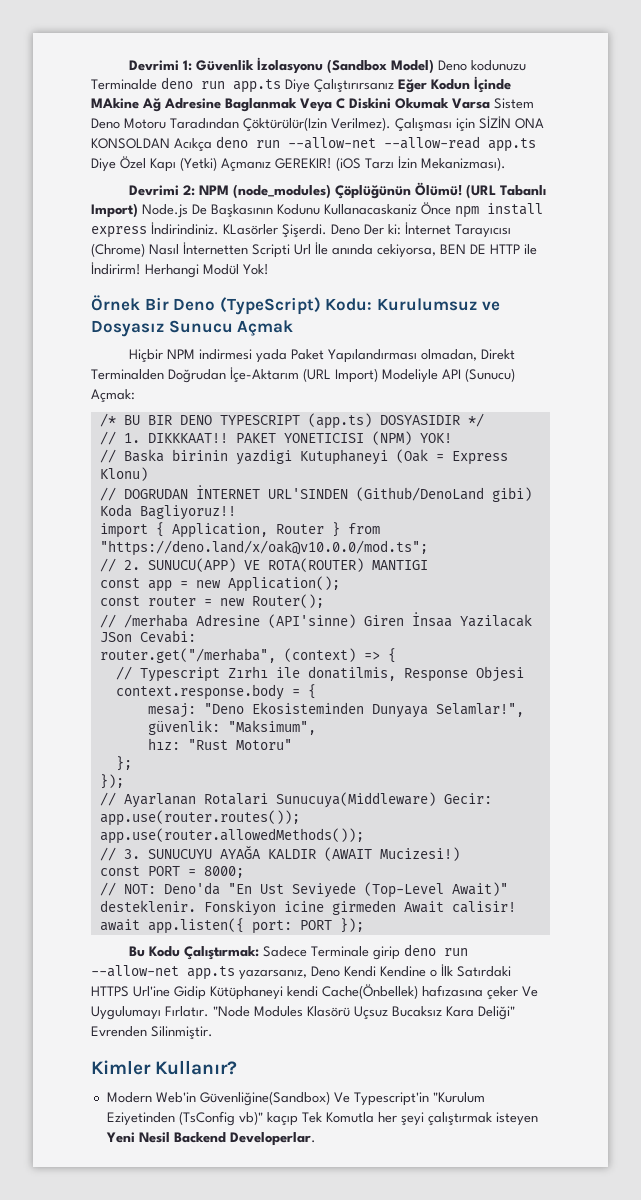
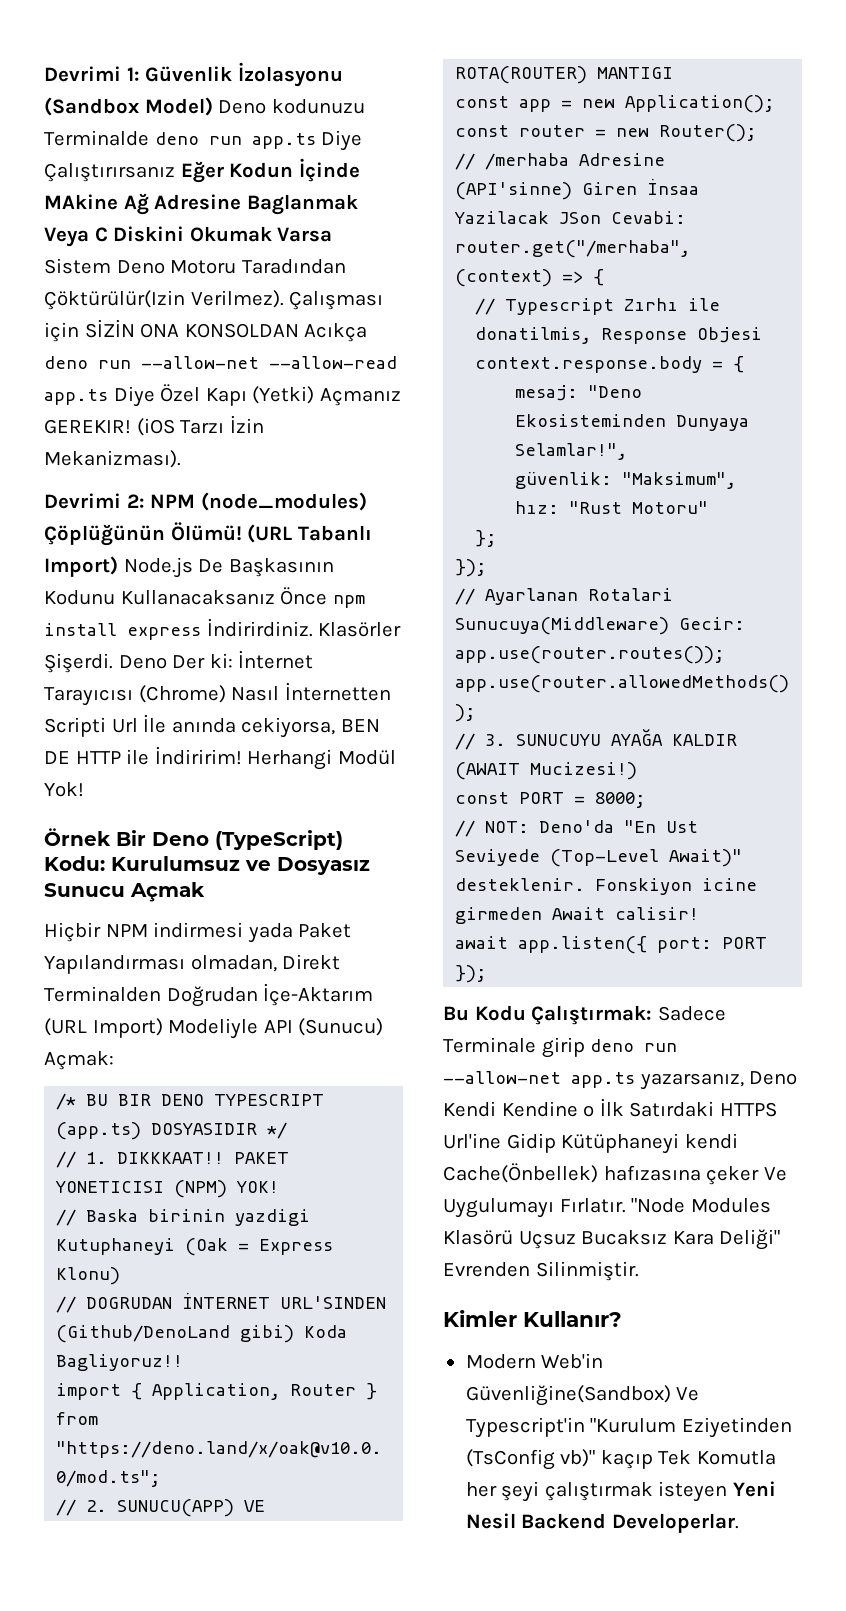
[324,204,417,215] Kullanacaskaniz -> [120,590,275,605] Kullanacaksanız
[151,222,278,235] İndirindiniz. KLasörler -> [206,618,402,637] İndirirdiniz. Klasörler
[91,262,141,275] İndirirm! -> [154,746,242,765] İndiririm!

